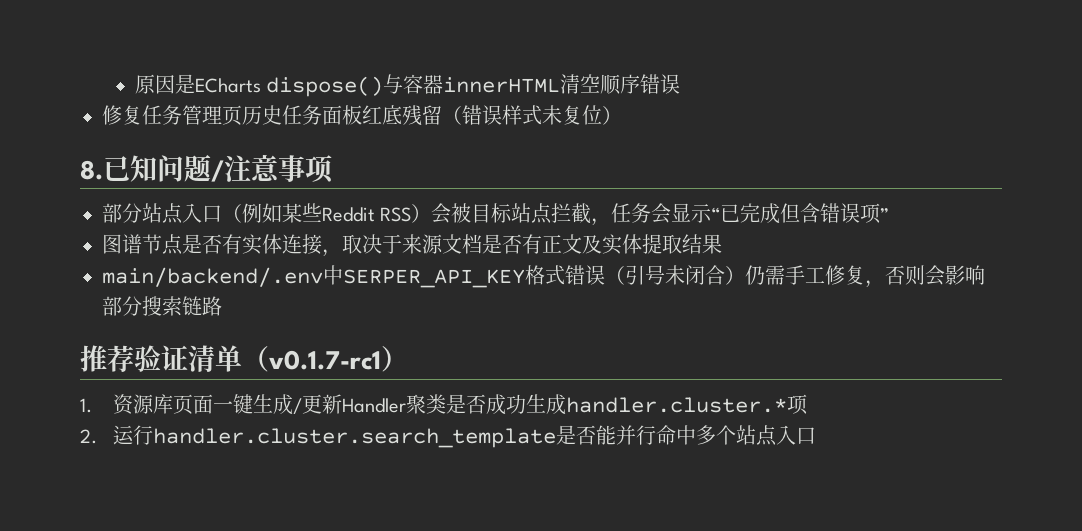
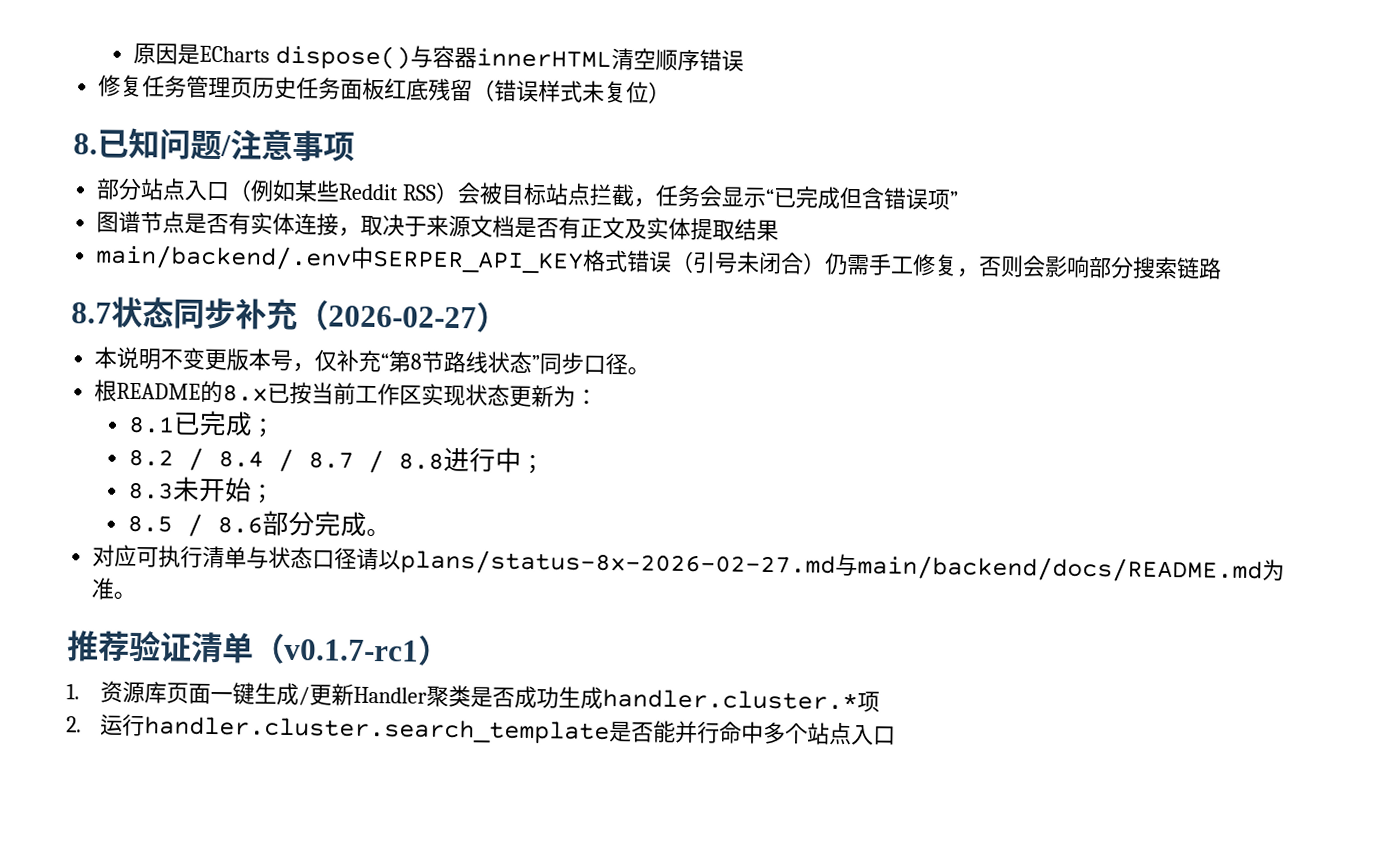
(222, 306) none -> [71,296,508,333] [94,346,651,376] [94,379,599,408] [127,410,275,438] [127,447,544,475] [127,476,274,504] [126,510,389,538] [92,544,1286,584] [91,577,137,601] // 8.7状态同步补充（2026-02-27） // 本说明不变更版本号，仅补充“第8节路线状态”同步口径。 // 根README的8.x已按当前工作区实现状态更新为： // 8.1已完成； // 8.2 / 8.4 / 8.7 / 8.8进行中； // 8.3未开始； // 8.5 / 8.6部分完成。 // 对应可执行清单与状态口径请以plans/status-8x-2026-02-27.md与main/backend/docs/README.md为准。

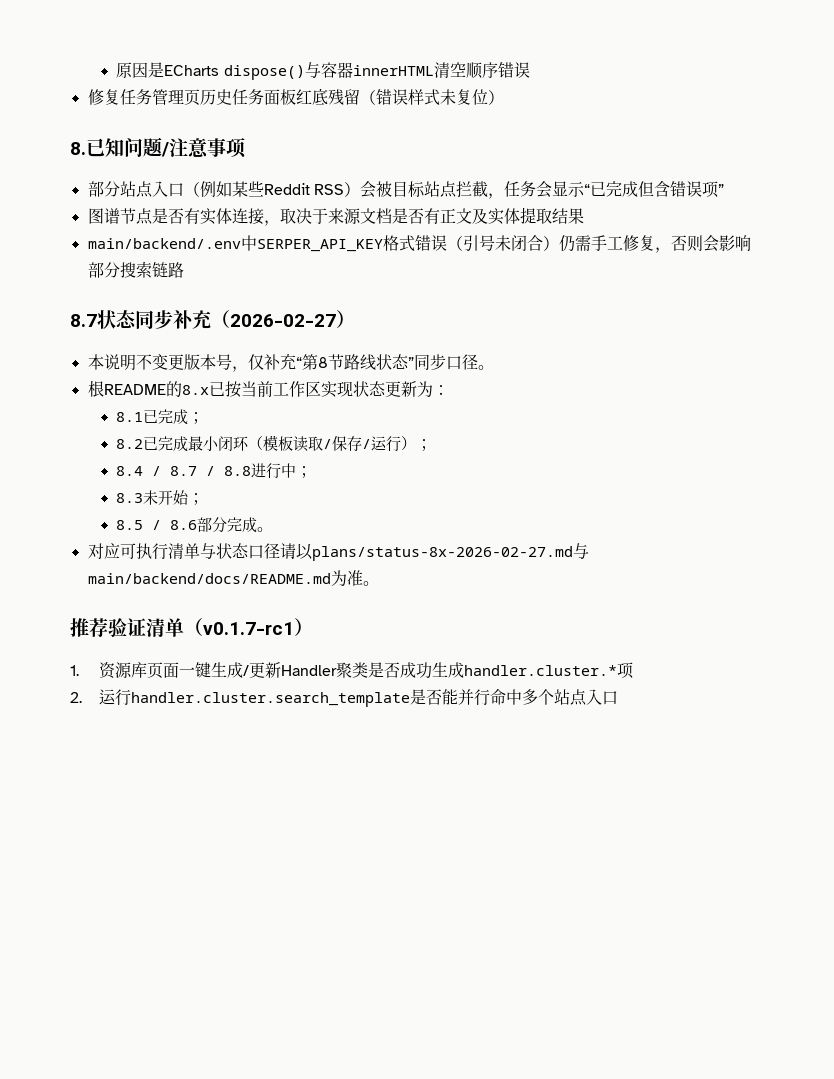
[187,447,204,471] / -> [143,435,433,452] 已完成最小闭环（模板读取/保存/运行）； //

